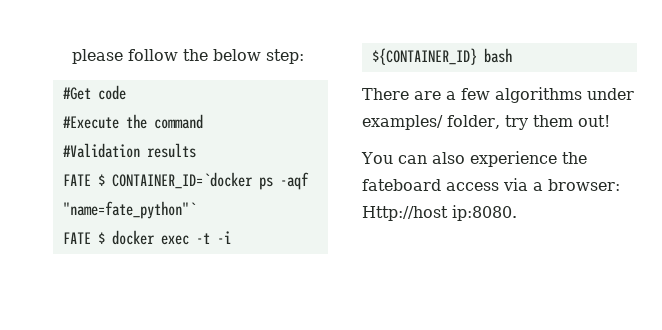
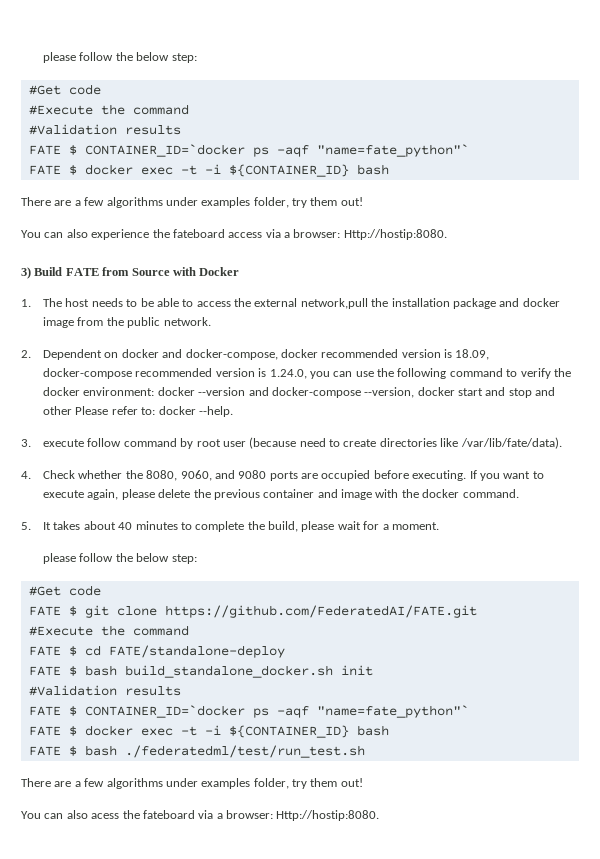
[362,115,443,130] examples/ -> [201,197,251,208] examples
[362,205,517,221] Http://host ip:8080. -> [343,229,447,240] [21,267,240,279] [21,298,560,309] [43,317,211,328] [21,349,490,360] [43,368,571,379] [43,387,556,398] [43,406,233,417] [21,437,562,449] [21,470,544,481] [43,489,519,500] [21,521,439,532] [43,553,197,564] [28,585,101,596] [28,605,477,618] [28,625,189,636] [28,645,285,658] [28,665,373,678] [28,685,181,696] [28,705,469,718] [28,725,389,738] [28,745,365,758] [21,778,363,789] [21,810,380,821] Http://hostip:8080. // 3) Build FATE from Source with Docker // 1. The host needs to be able to access the external network,pull the installation package and docker image from the public network. // 2. Dependent on docker and docker-compose, docker recommended version is 18.09, docker-compose recommended version is 1.24.0, you can use the following command to verify the docker environment: docker --version and docker-compose --version, docker start and stop and other Please refer to: docker --help. // 3. execute follow command by root user (because need to create directories like /var/lib/fate/data). // 4. Check whether the 8080, 9060, and 9080 ports are occupied before executing. If you want to execute again, please delete the previous container and image with the docker command. // 5. It takes about 40 minutes to complete the build, please wait for a moment. // please follow the below step: // #Get code // FATE $ git clone https://github.com/FederatedAI/FATE.git // #Execute the command // FATE $ cd FATE/standalone-deploy // FATE $ bash build_standalone_docker.sh init // #Validation results // FATE $ CONTAINER_ID=`docker ps -aqf "name=fate_python"` // FATE $ docker exec -t -i ${CONTAINER_ID} bash // FATE $ bash ./federatedml/test/run_test.sh // There are a few algorithms under examples folder, try them out! // You can also acess the fateboard via a browser: Http://hostip:8080.

